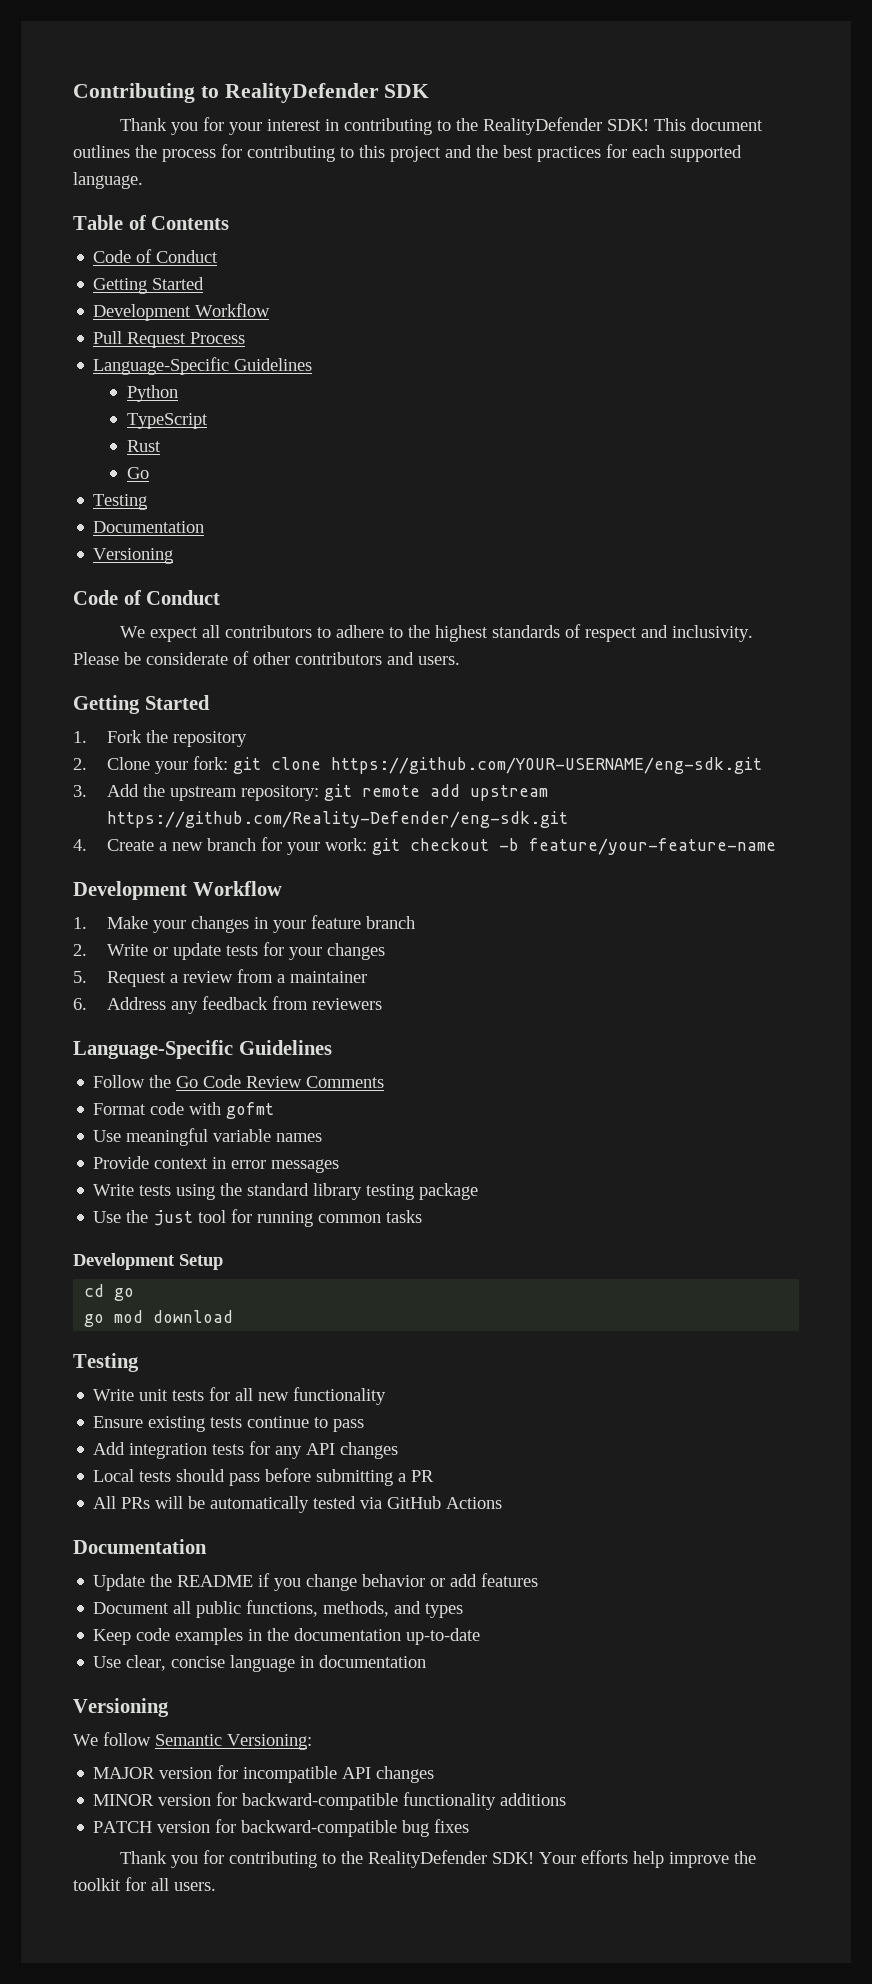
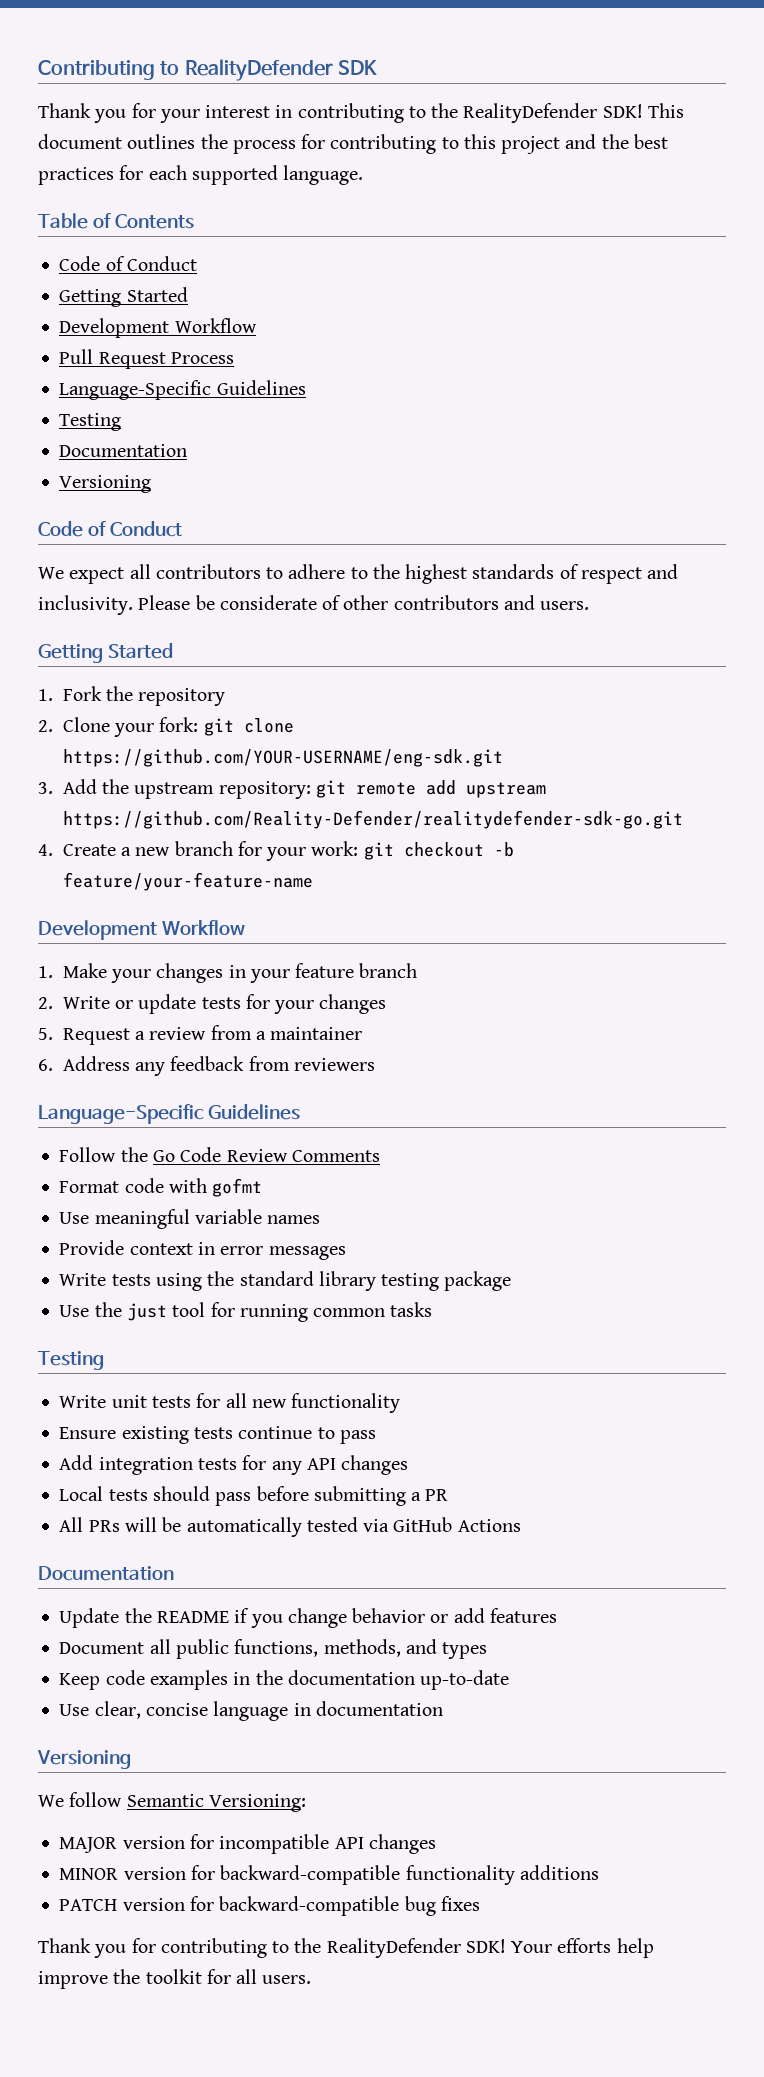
[126,385,178,402] [126,413,208,429] [126,440,161,452] [126,467,149,479] // Python // TypeScript // Rust // Go -> (306, 387) none
[106,811,568,828] https://github.com/Reality-Defender/eng-sdk.git -> [62,810,683,829] https://github.com/Reality-Defender/realitydefender-sdk-go.git
[73,1253,223,1270] [84,1284,135,1301] [84,1310,234,1327] // Development Setup // cd go // go mod download -> (433, 1309) none

